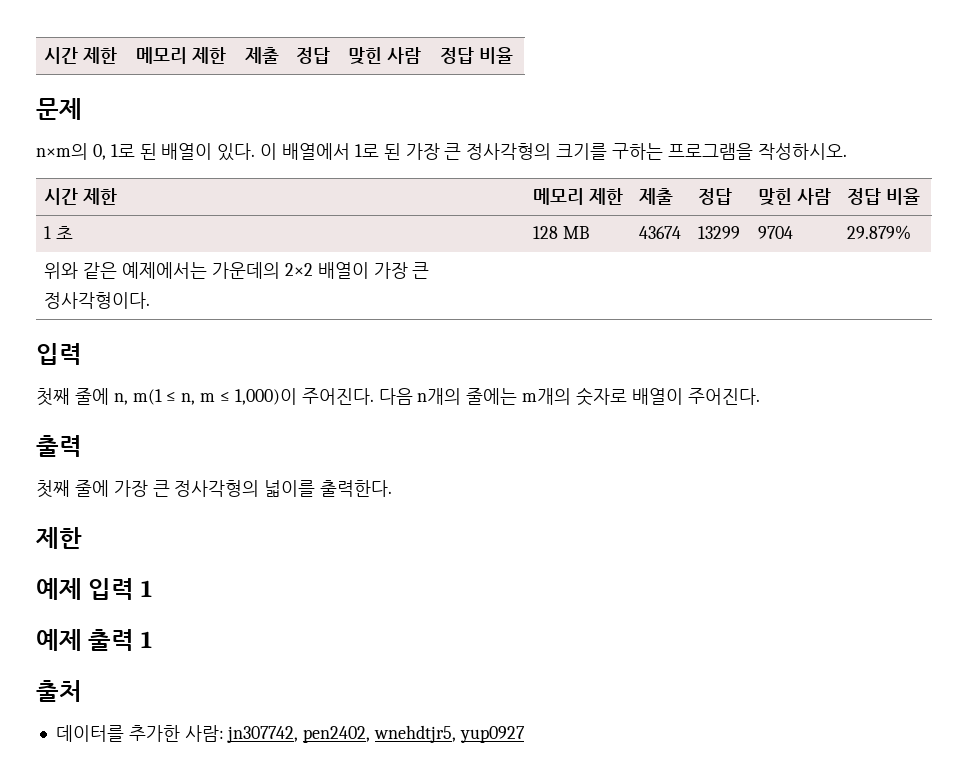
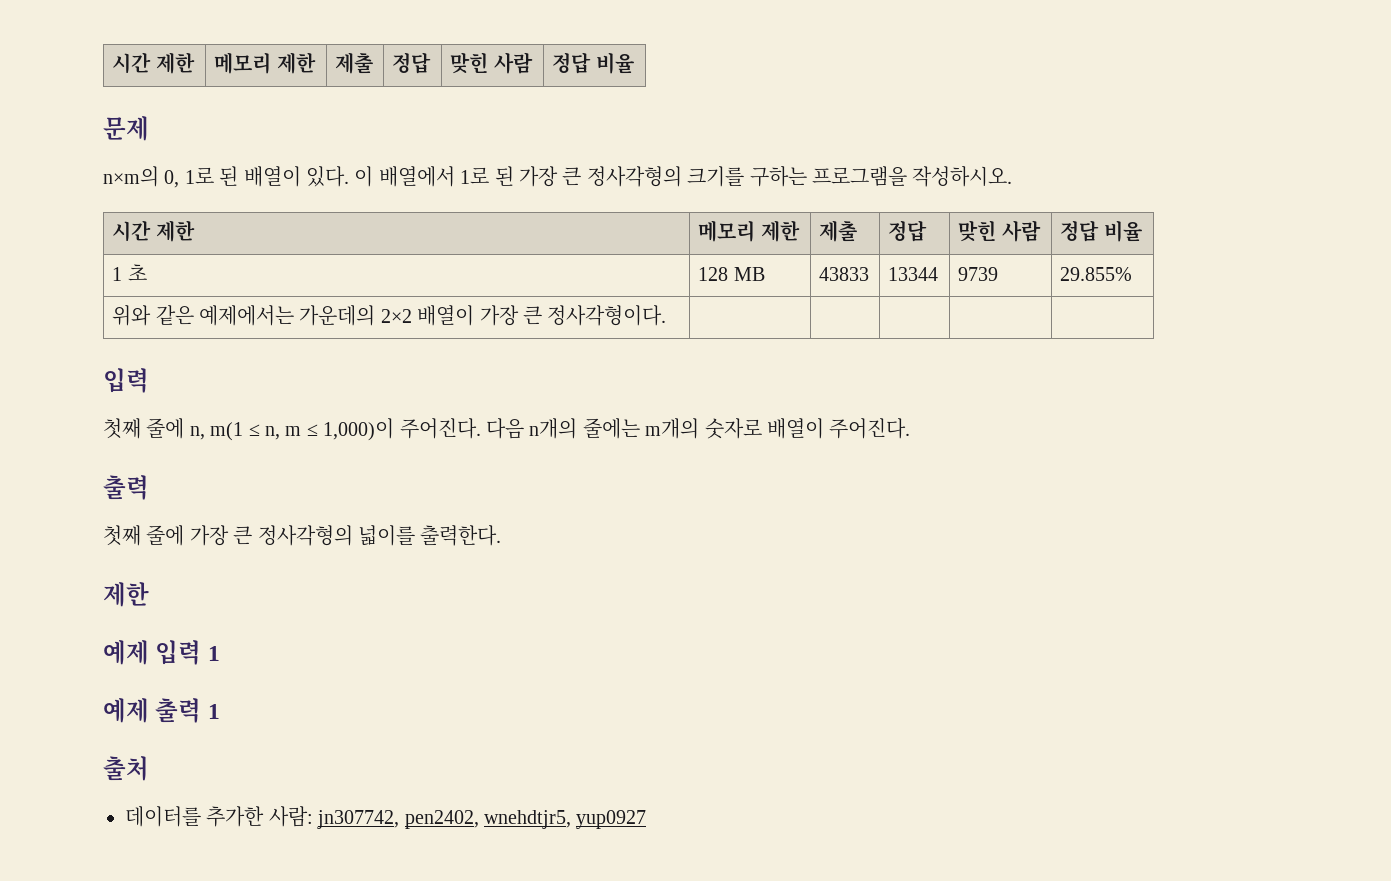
[639,226,682,239] [698,226,741,239] [758,226,794,239] [847,225,912,240] 43674 | 13299 | 9704 | 29.879% -> [819,267,870,281] [888,267,939,281] [958,267,999,281] [1060,267,1133,281] 43833 | 13344 | 9739 | 29.855%

